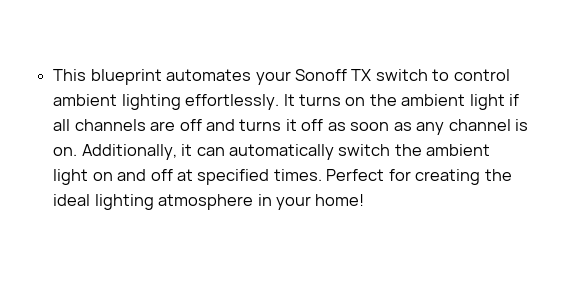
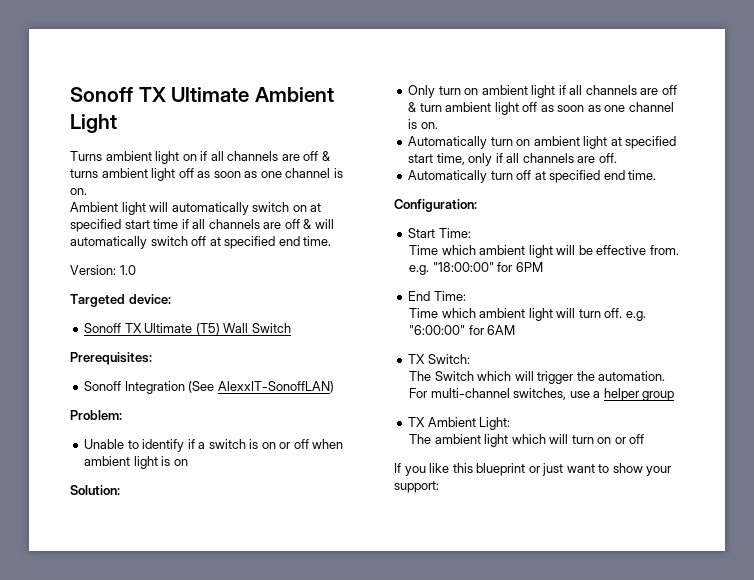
[53,69,510,85] [53,94,397,110] This blueprint automates your Sonoff TX switch to control ambient lighting effortlessly. It turns on the -> [70,87,334,102] [70,114,117,133] [70,151,330,164] [70,168,343,181] [70,188,87,195] [70,202,322,215] [70,219,334,232] [70,236,332,249] [70,265,136,275] [70,294,171,307] [84,323,291,335] [70,352,152,365] [84,381,334,394] [70,410,122,420] [84,439,344,452] [84,456,188,469] [70,485,120,495] [408,85,479,98] Sonoff TX Ultimate Ambient Light // Turns ambient light on if all channels are off & turns ambient light off as soon as one channel is on. // Ambient light will automatically switch on at specified start time if all channels are off & will automatically switch off at specified end time. // Version: 1.0 // Targeted device: // Sonoff TX Ultimate (T5) Wall Switch // Prerequisites: // Sonoff Integration (See AlexxIT-SonoffLAN) // Problem: // Unable to identify if a switch is on or off when ambient light is on // Solution: // Only turn on
[205,119,529,135] [53,144,491,160] [53,169,512,185] [53,194,365,210] and turns it off as soon as any channel is on. Additionally, it can automatically switch the ambient light on and off at specified times. Perfect for creating the ideal lighting atmosphere in your home! -> [408,102,674,115] [408,119,438,129] [408,136,677,149] [408,153,617,166] [408,170,657,183] [394,199,477,212] [408,228,471,238] [409,245,679,258] [409,262,543,275] [408,291,466,301] [409,308,646,321] [409,325,516,335] [408,354,470,364] [409,371,666,384] [409,388,675,401] [408,417,511,430] [409,434,645,447] [394,463,672,476] [394,481,439,493] & turn ambient light off as soon as one channel is on. // Automatically turn on ambient light at specified start time, only if all channels are off. // Automatically turn off at specified end time. // Configuration: // Start Time: // Time which ambient light will be effective from. e.g. "18:00:00" for 6PM // End Time: // Time which ambient light will turn off. e.g. "6:00:00" for 6AM // TX Switch: // The Switch which will trigger the automation. For multi-channel switches, use a helper group // TX Ambient Light: // The ambient light which will turn on or off // If you like this blueprint or just want to show your support:

